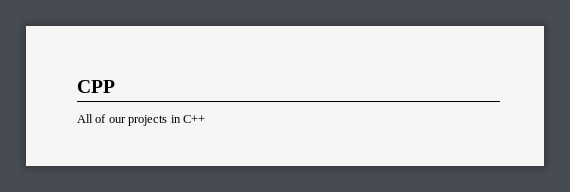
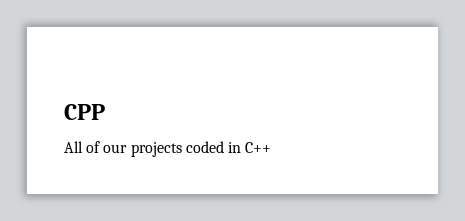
(168, 120) none -> [185,141,224,153] coded

